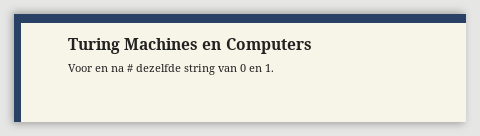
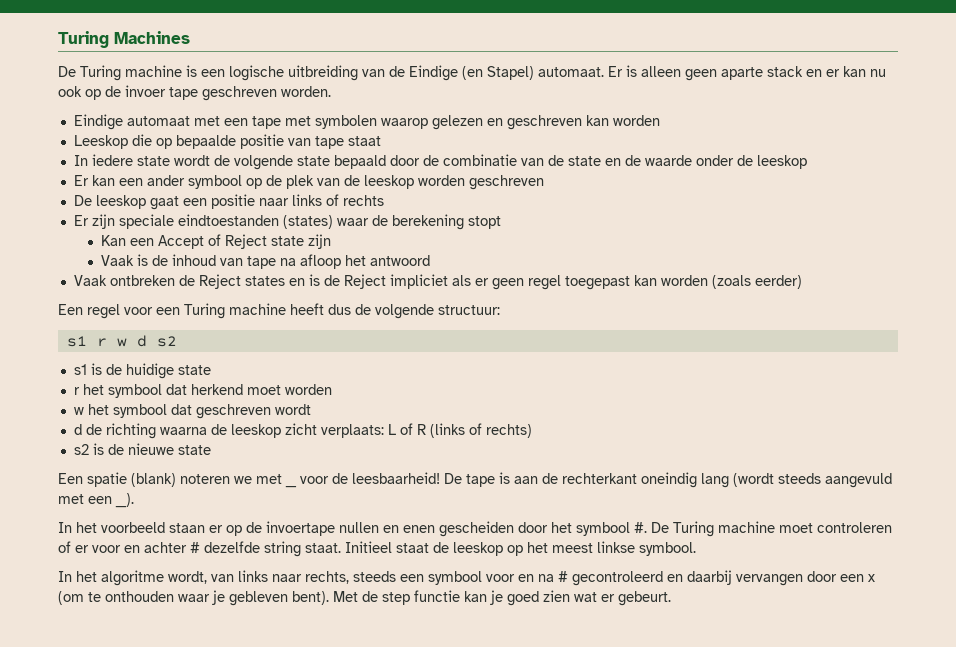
[202,38,312,54] [68,64,274,75] en Computers // Voor en na # dezelfde string van 0 en 1. -> [58,65,886,81] [58,85,331,101] [73,114,660,130] [73,134,381,149] [73,154,807,170] [73,175,544,190] [73,194,384,210] [73,214,501,230] [100,234,331,249] [100,254,430,269] [73,274,802,290] [58,303,500,319] [66,335,177,347] [73,363,211,379] [73,384,332,398] [73,404,311,419] [73,423,532,439] [73,443,211,455] [58,472,282,487] [285,484,297,488] [300,472,892,488] [58,493,134,508] [58,521,892,537] [58,541,696,557] [58,570,875,586] [58,590,671,606] // De Turing machine is een logische uitbreiding van de Eindige (en Stapel) automaat. Er is alleen geen aparte stack en er kan nu ook op de invoer tape geschreven worden. // Eindige automaat met een tape met symbolen waarop gelezen en geschreven kan worden // Leeskop die op bepaalde positie van tape staat // In iedere state wordt de volgende state bepaald door de combinatie van de state en de waarde onder de leeskop // Er kan een ander symbool op de plek van de leeskop worden geschreven // De leeskop gaat een positie naar links of rechts // Er zijn speciale eindtoestanden (states) waar de berekening stopt // Kan een Accept of Reject state zijn // Vaak is de inhoud van tape na afloop het antwoord // Vaak ontbreken de Reject states en is de Reject impliciet als er geen regel toegepast kan worden (zoals eerder) // Een regel voor een Turing machine heeft dus de volgende structuur: // s1 r w d s2 // s1 is de huidige state // r het symbool dat herkend moet worden // w het symbool dat geschreven wordt // d de richting waarna de leeskop zicht verplaats: L of R (links of rechts) // s2 is de nieuwe state // Een spatie (blank) noteren we met _ voor de leesbaarheid! De tape is aan de rechterkant oneindig lang (wordt steeds aangevuld met een _). // In het voorbeeld staan er op de invoertape nullen en enen gescheiden door het symbool #. De Turing machine moet controleren of er voor en achter # dezelfde string staat. Initieel staat de leeskop op het meest linkse symbool. // In het algoritme wordt, van links naar rechts, steeds een symbool voor en na # gecontroleerd en daarbij vervangen door een x (om te onthouden waar je gebleven bent). Met de step functie kan je goed zien wat er gebeurt.

